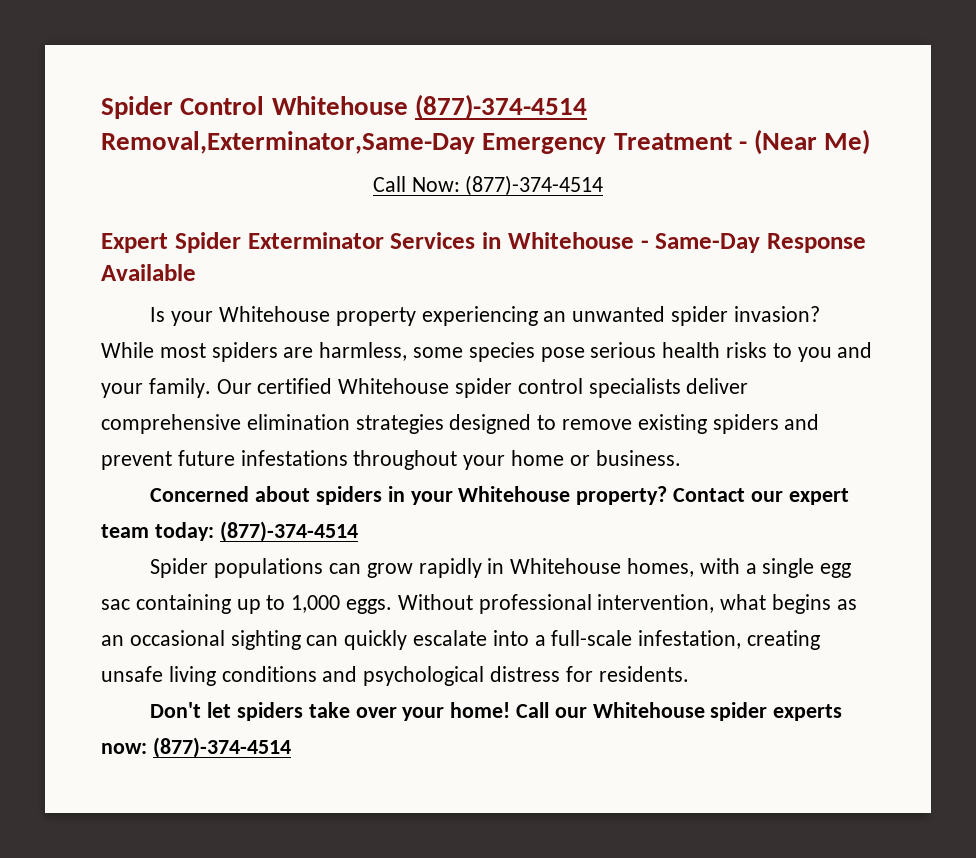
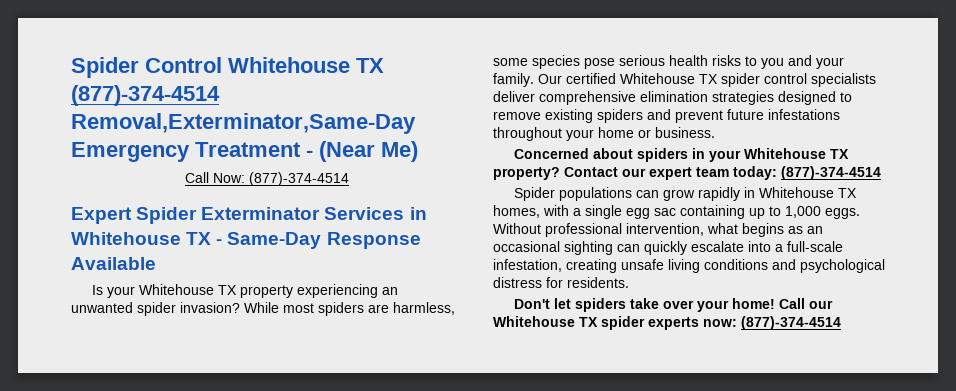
(408, 105) none -> [356,58,384,73] TX
(634, 240) none -> [186,232,212,245] TX
(331, 314) none -> [218,285,238,295] TX
(450, 386) none -> [699,74,718,84] TX
(571, 494) none -> [830,149,850,159] TX
(622, 566) none -> [838,188,858,198] TX
(705, 710) none -> [579,317,598,327] TX

